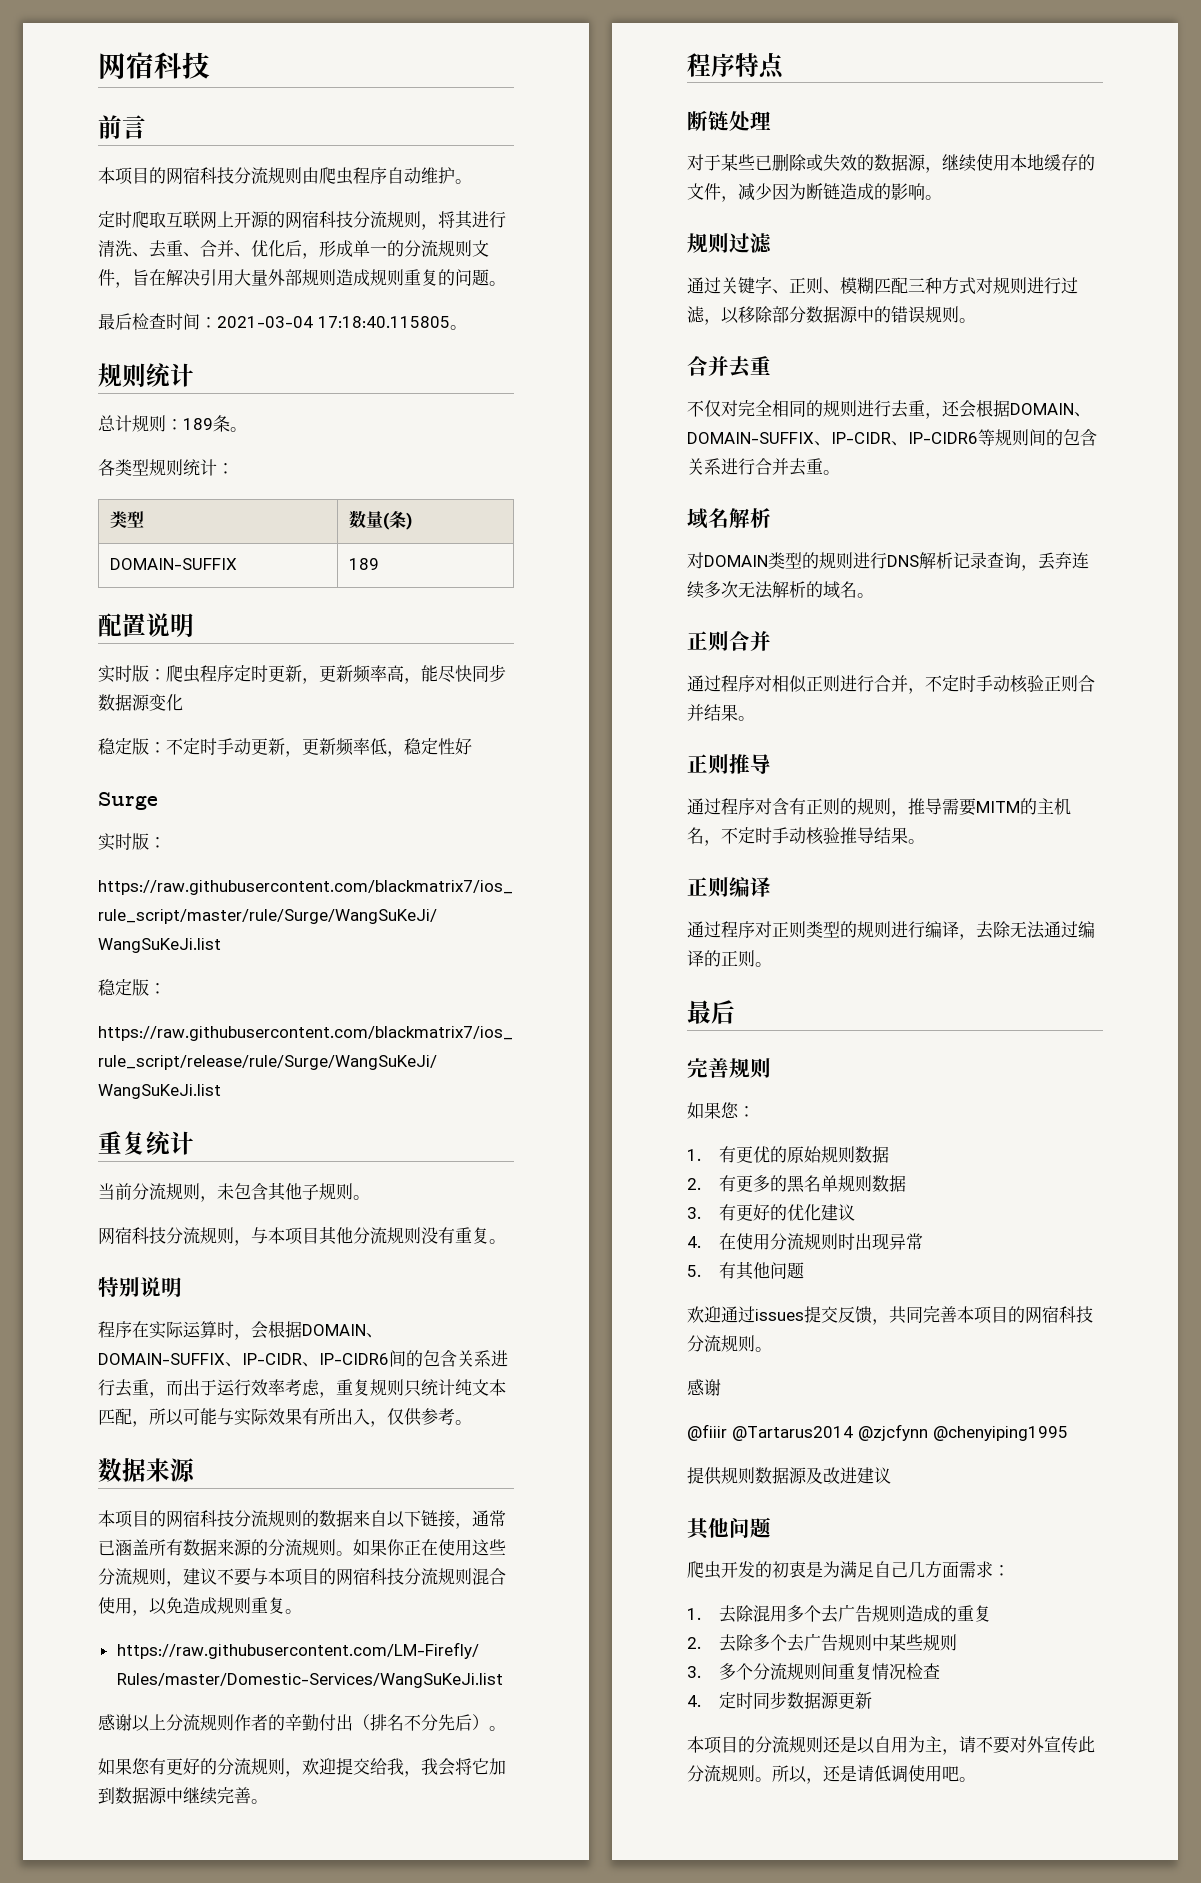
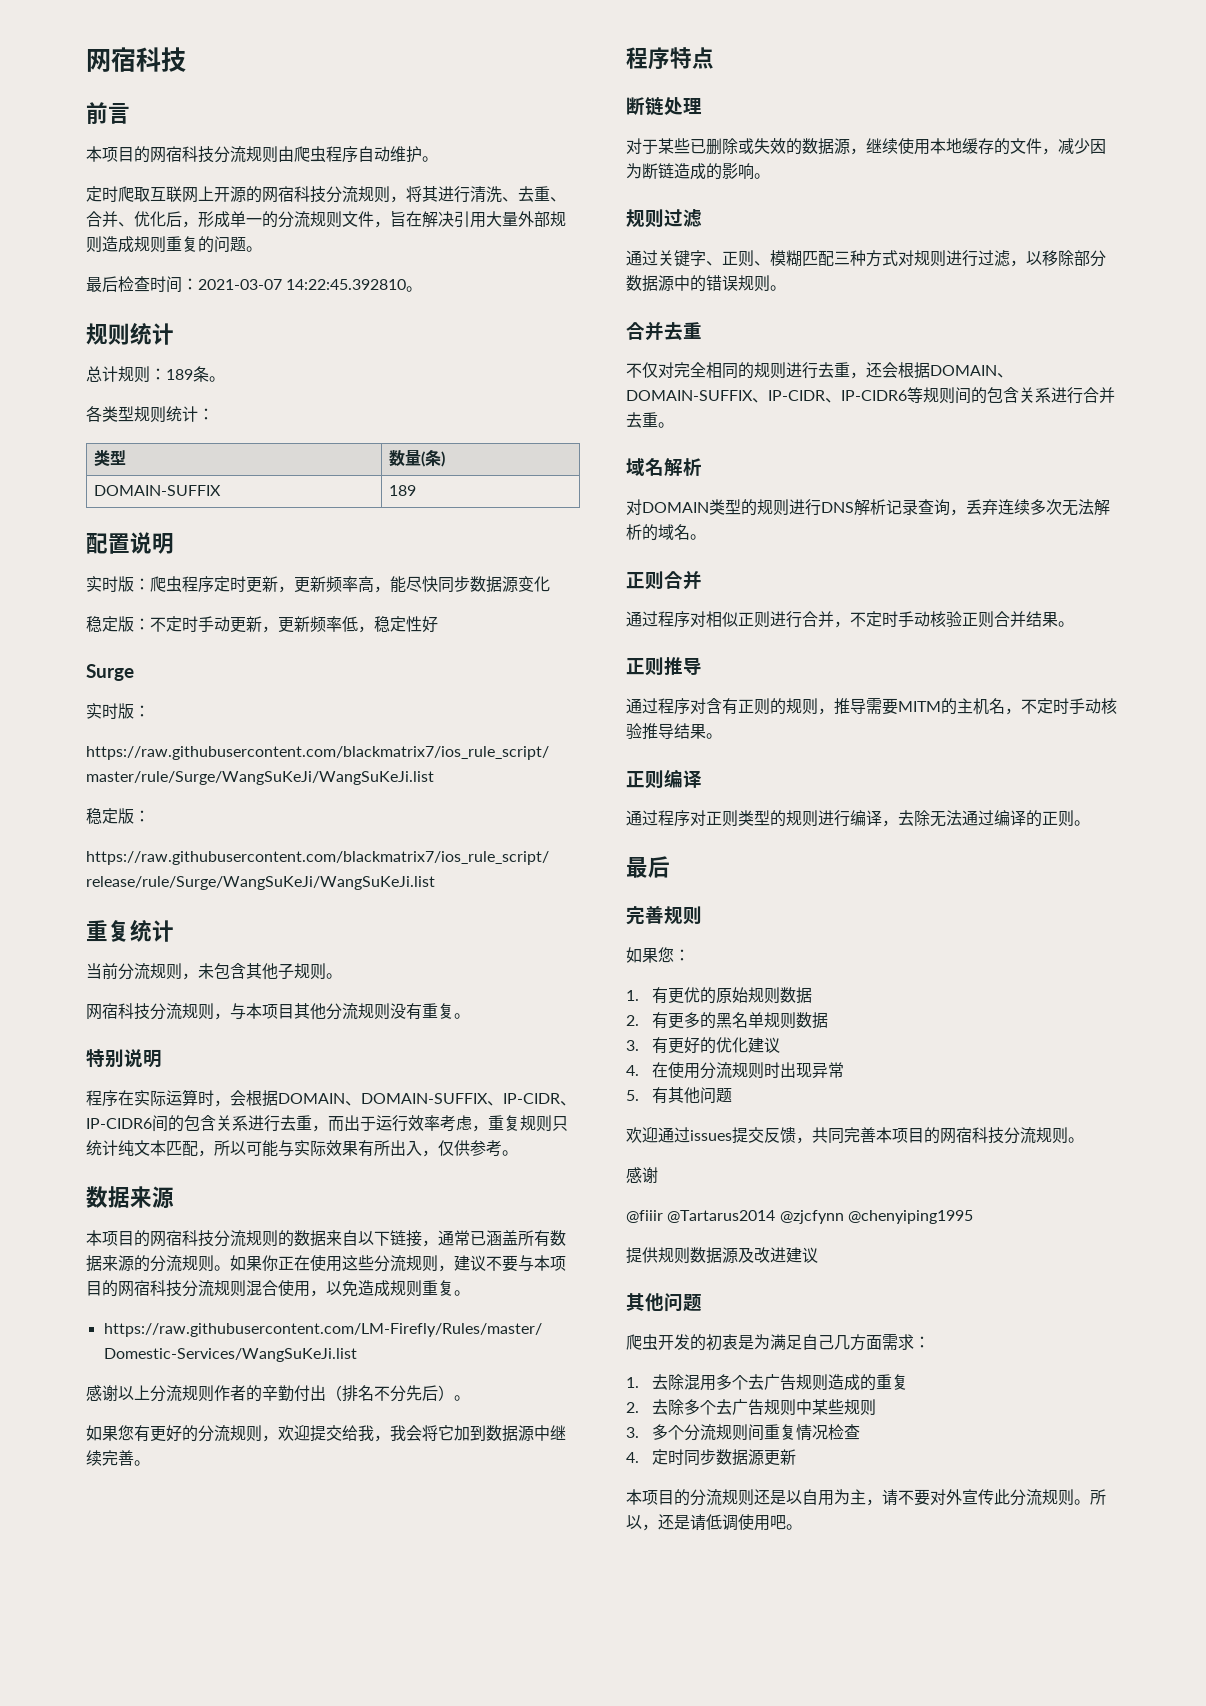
[217,316,450,328] 2021-03-04 17:18:40.115805 -> [198,279,407,290] 2021-03-07 14:22:45.392810

